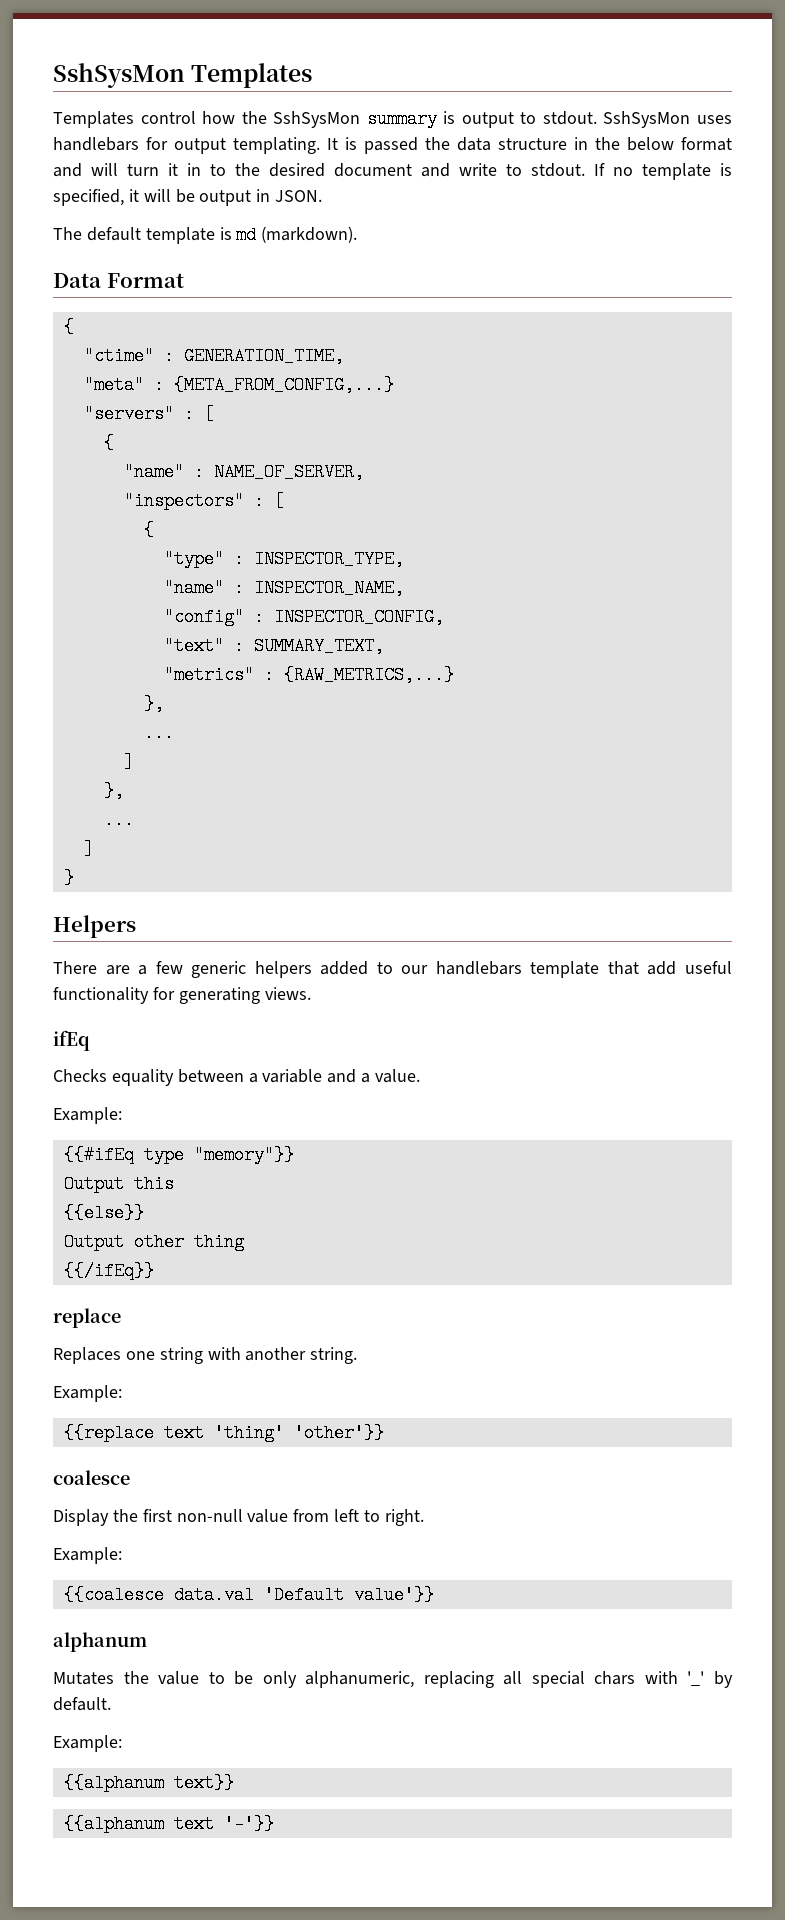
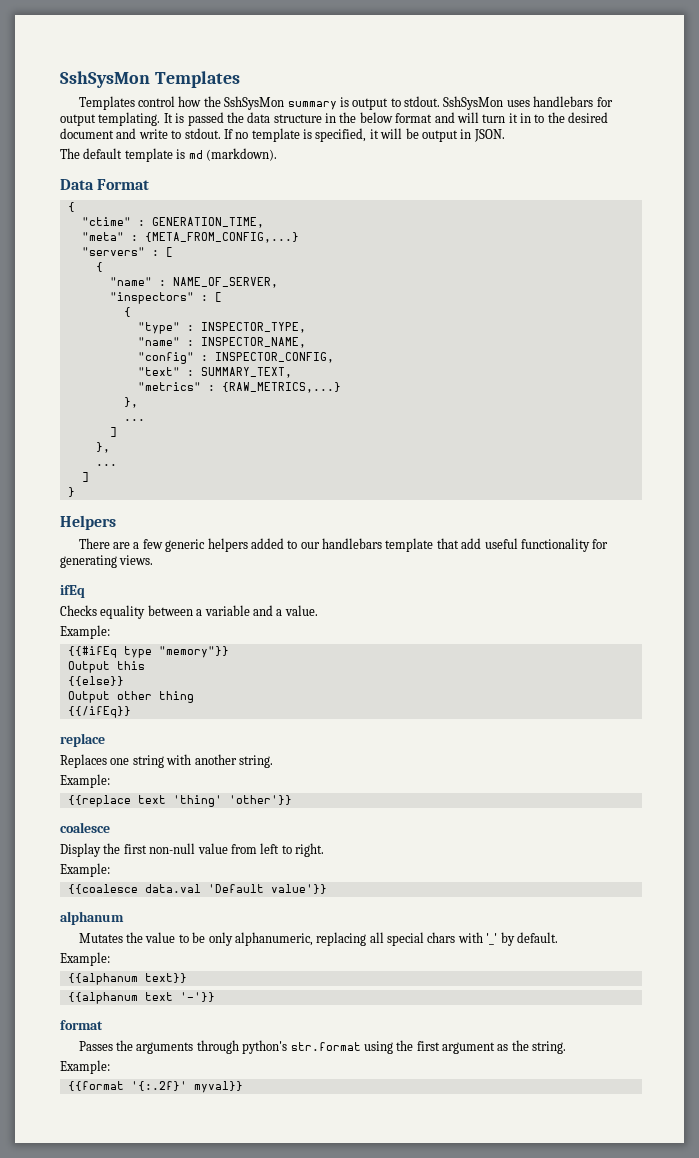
(274, 1824) none -> [60,1020,103,1030] [78,1040,567,1054] [60,1060,110,1074] [67,1081,243,1093] // format // Passes the arguments through python's str.format using the first argument as the string. // Example: // {{format '{:.2f}' myval}}

